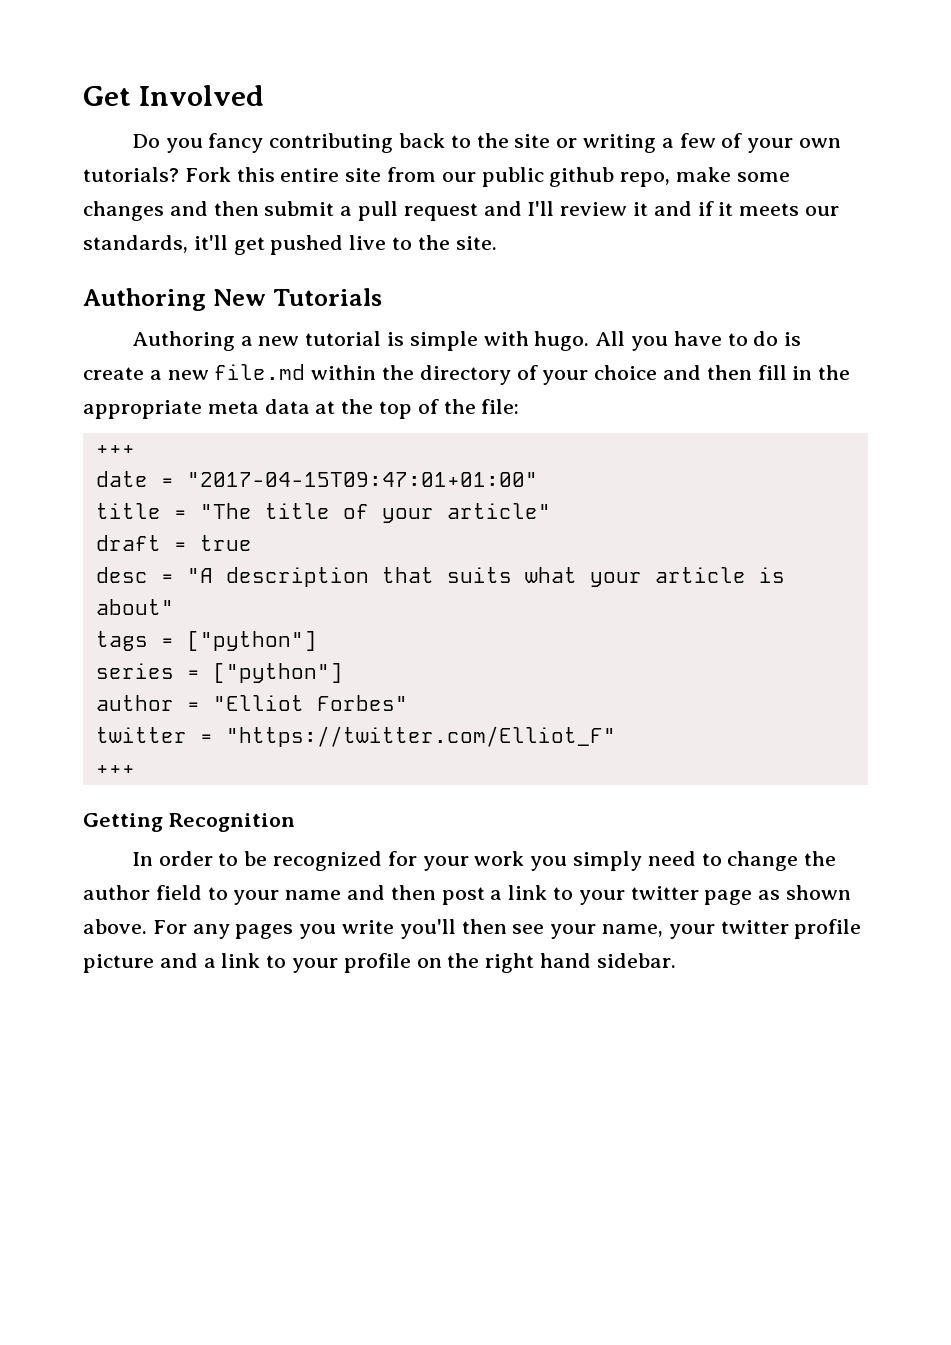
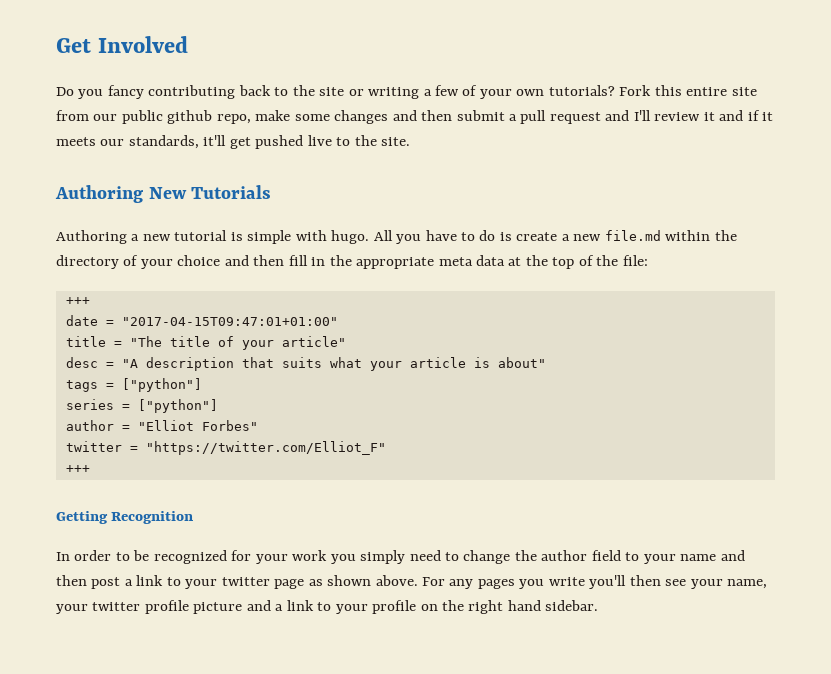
[95,535,252,551] // draft = true -> (346, 341) none

